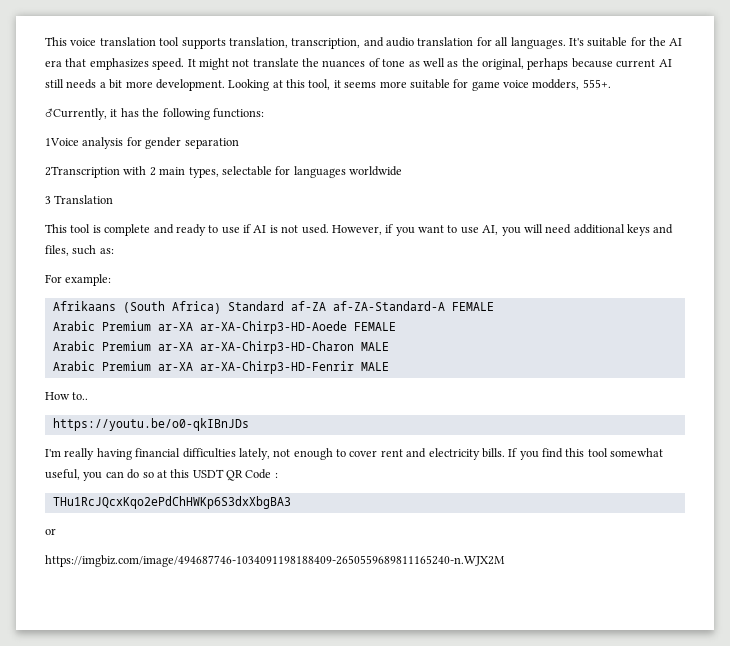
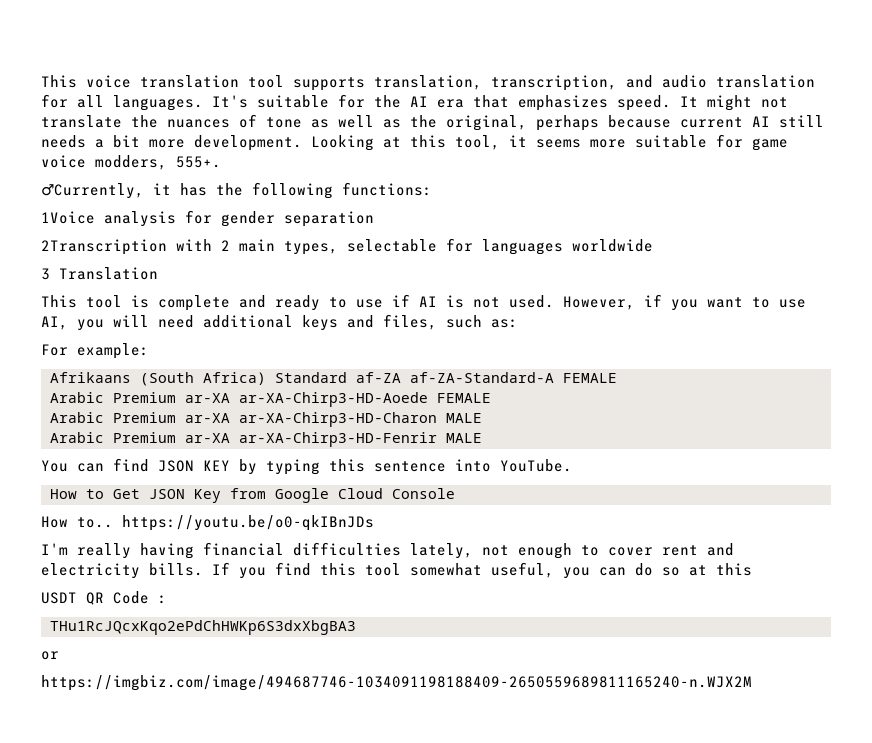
(389, 366) none -> [41,458,572,475] [50,488,455,503] // You can find JSON KEY by typing this sentence into YouTube. // How to Get JSON Key from Google Cloud Console
(89, 396) // -> (113, 522) none
(190, 473) none -> (752, 569) //

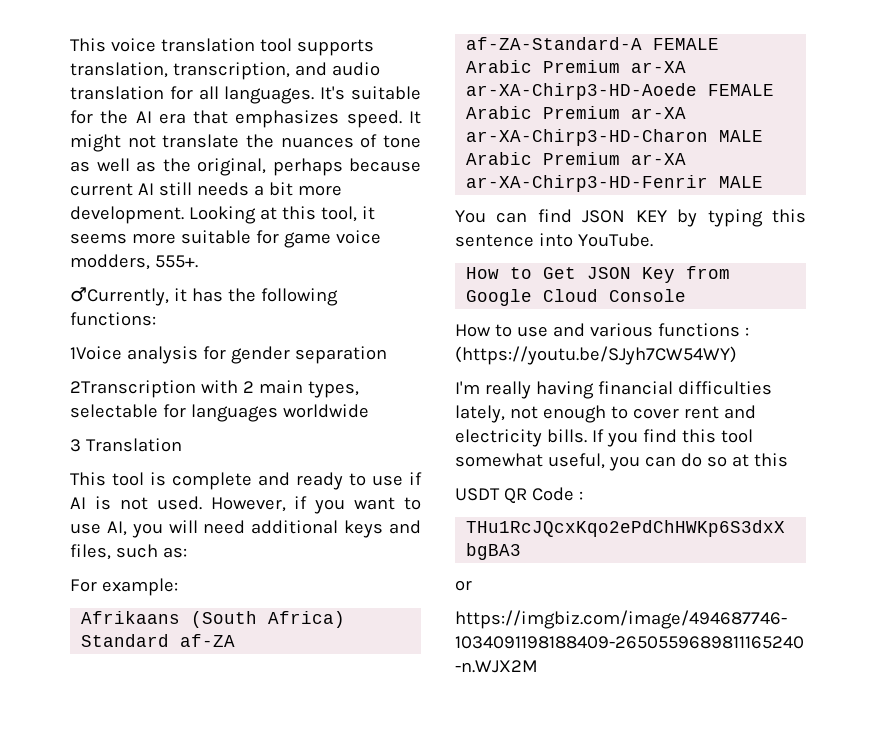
[77,515,374,531] to.. https://youtu.be/o0-qkIBnJDs -> [494,323,749,337] [455,346,737,365] to use and various functions : (https://youtu.be/SJyh7CW54WY)

